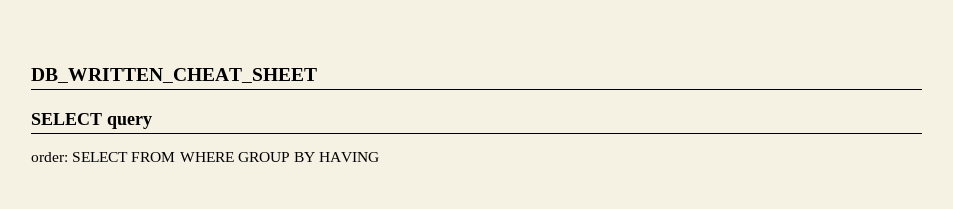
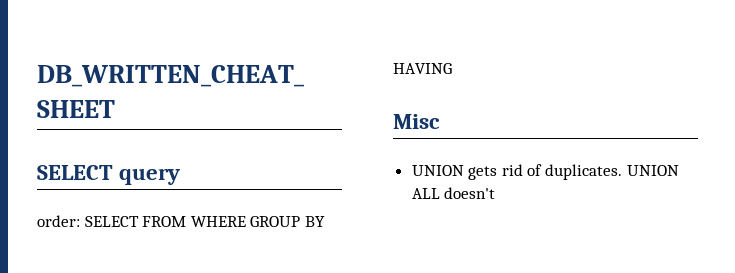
(380, 157) none -> [393,114,440,129] [411,164,679,180] [411,187,496,199] // Misc // UNION gets rid of duplicates. UNION ALL doesn't

